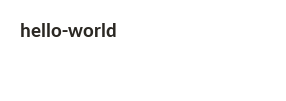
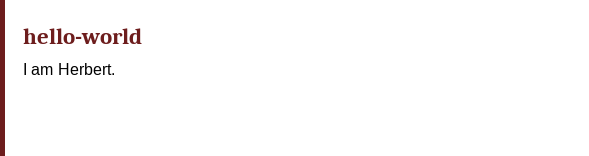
(117, 30) none -> [23,63,115,75] // I am Herbert.

